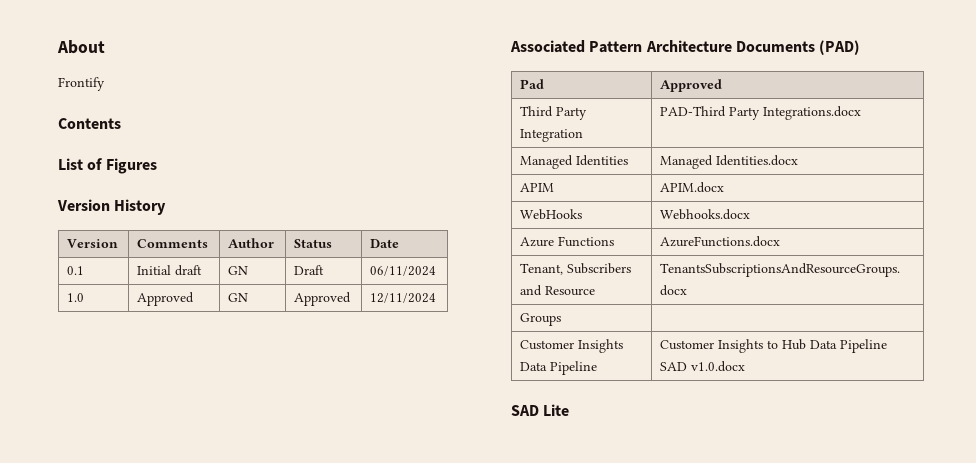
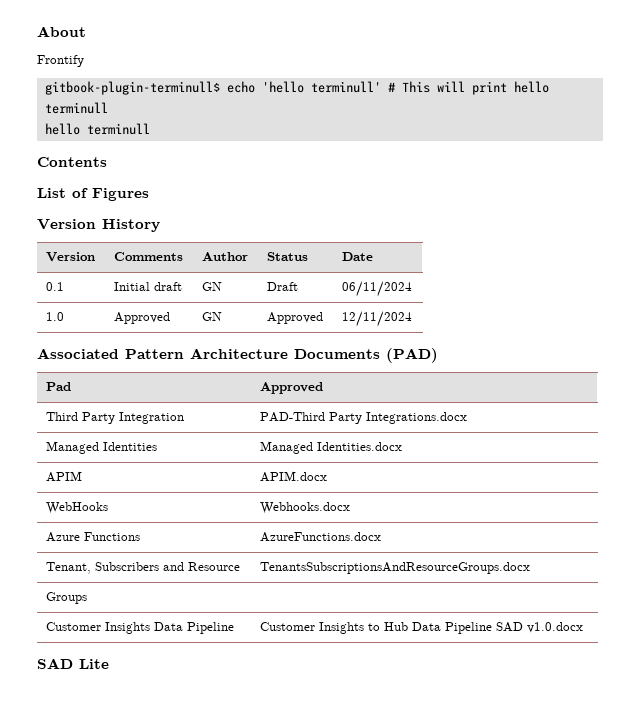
(105, 84) none -> [44,81,549,95] [44,102,108,114] [44,123,150,135] // gitbook-plugin-terminull$ echo 'hello terminull' # This will print hello terminull // hello terminull

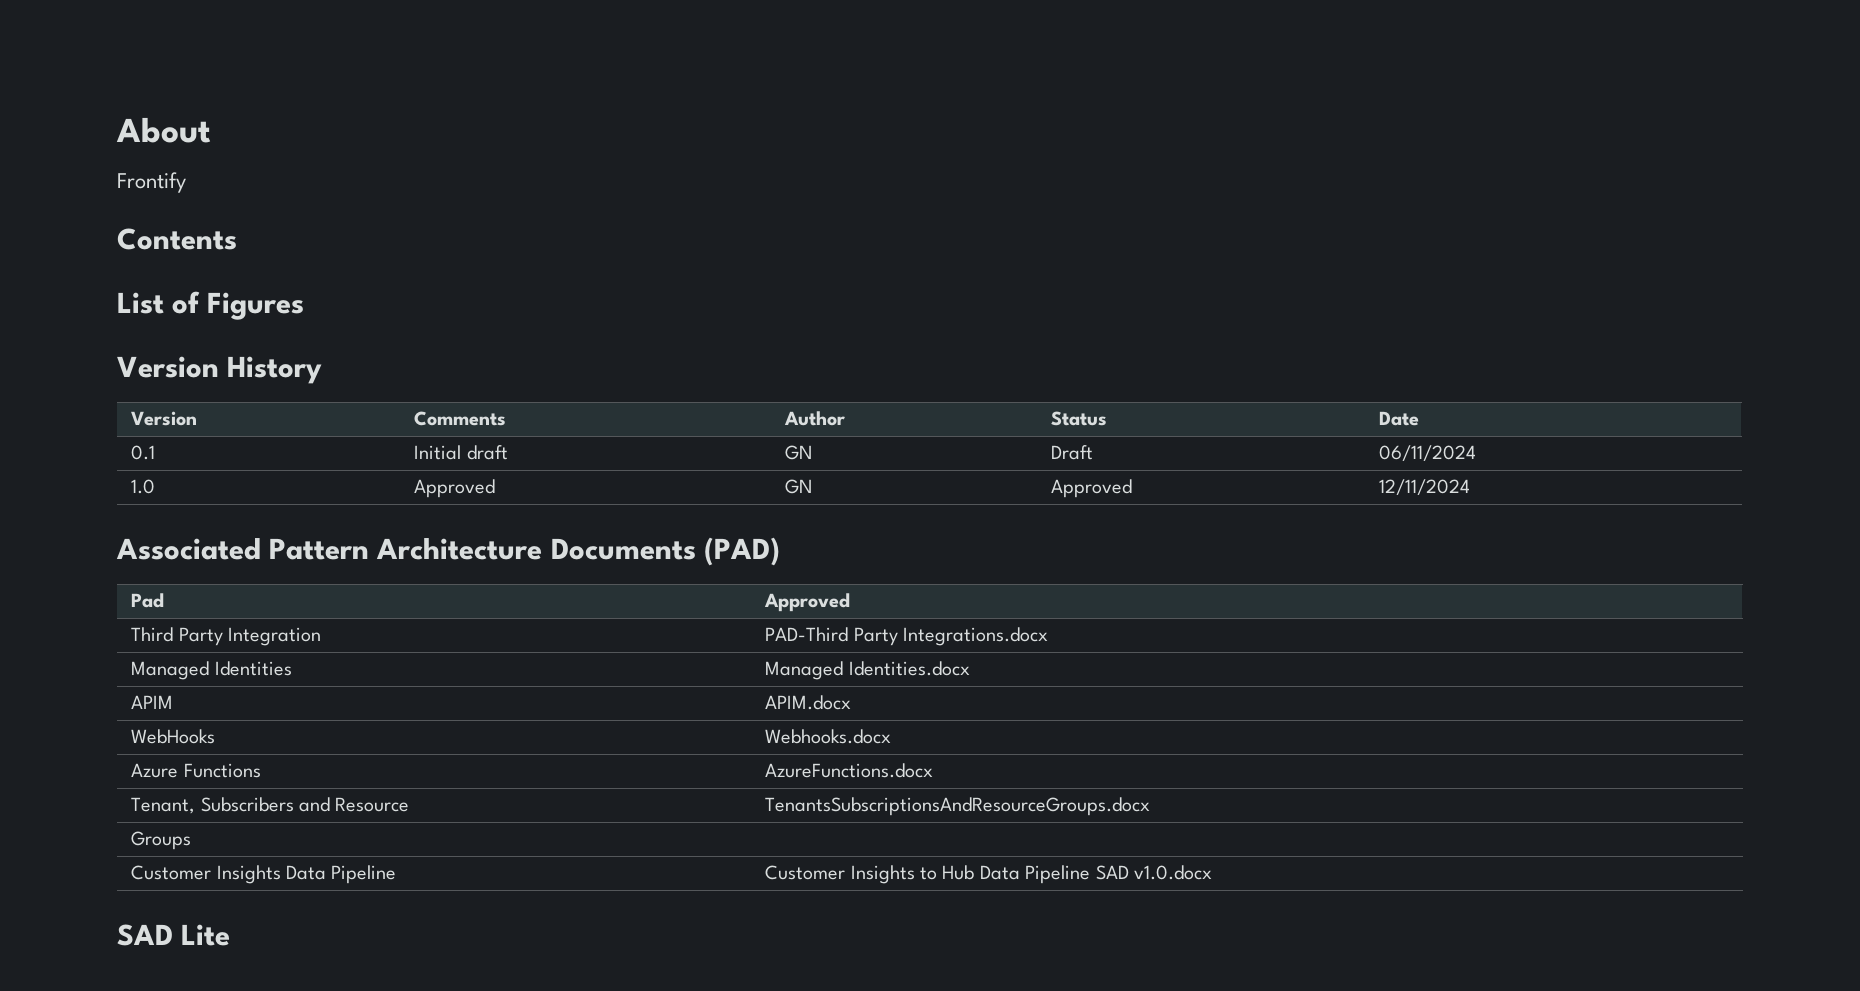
[44,81,549,95] [44,102,108,114] [44,123,150,135] // gitbook-plugin-terminull$ echo 'hello terminull' # This will print hello terminull // hello terminull -> (186, 182) none

